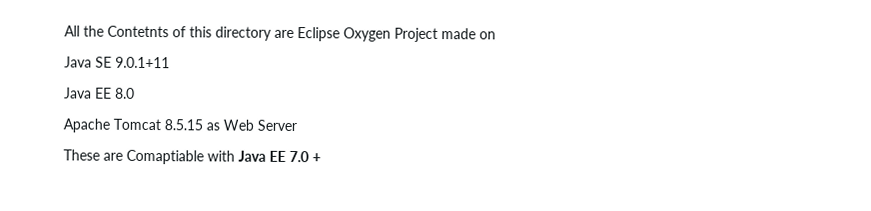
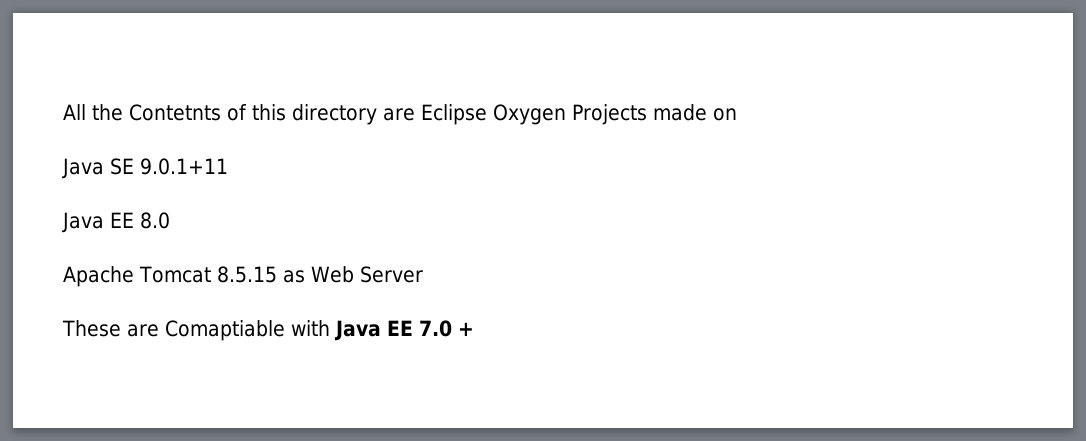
[394,27,438,43] Project -> [572,104,647,125] Projects

